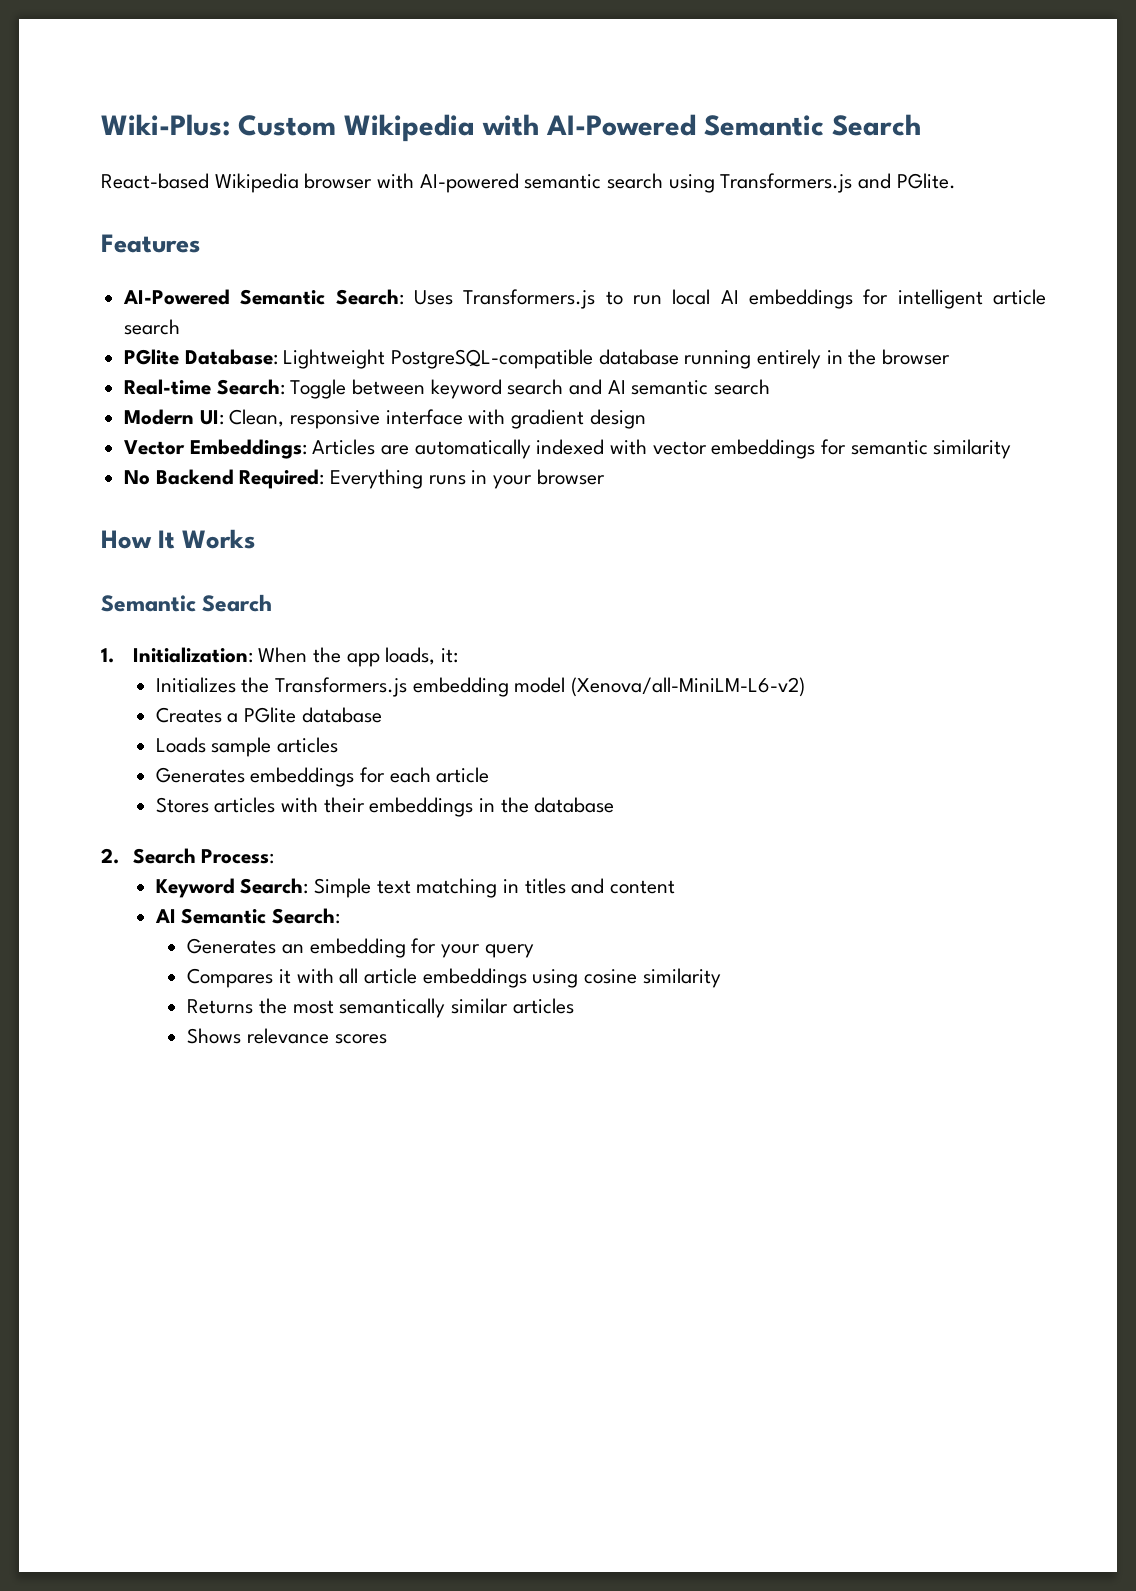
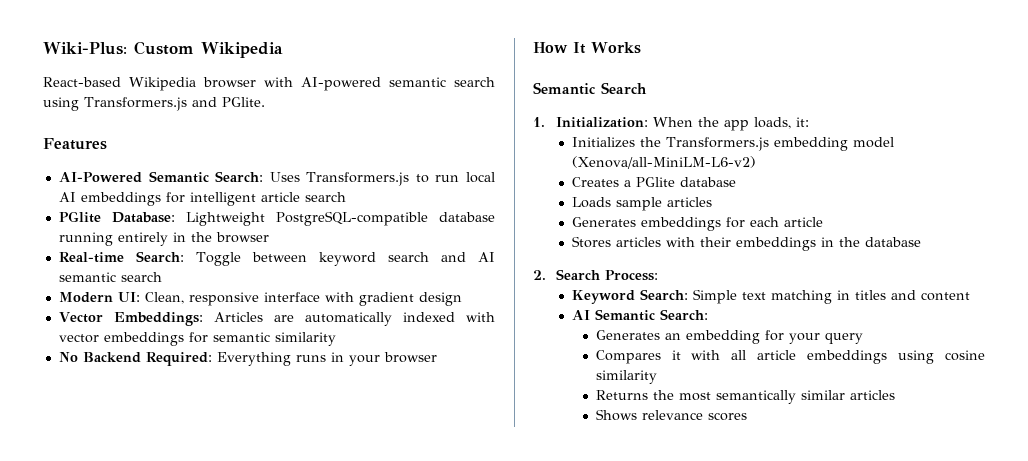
[482,114,921,136] with AI-Powered Semantic Search -> (283, 50) none

